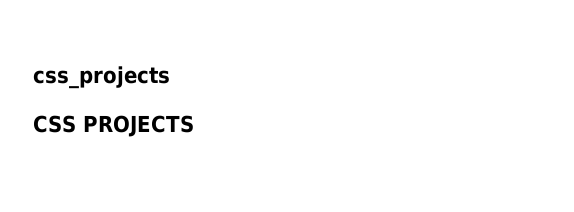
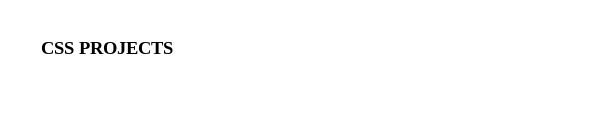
[33,66,170,89] css_projects // -> (41, 48) none

